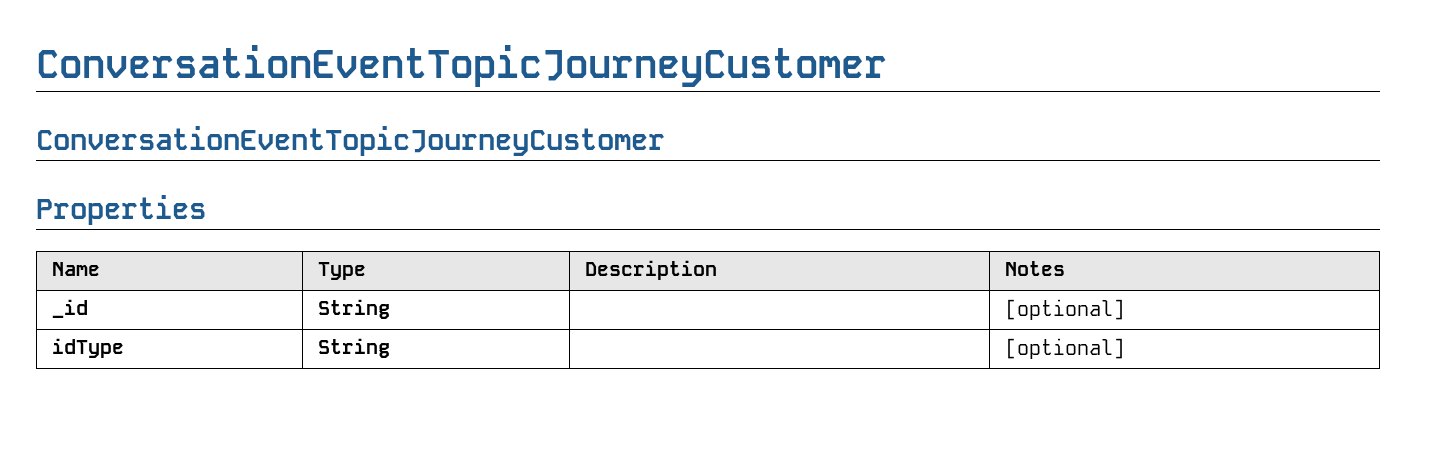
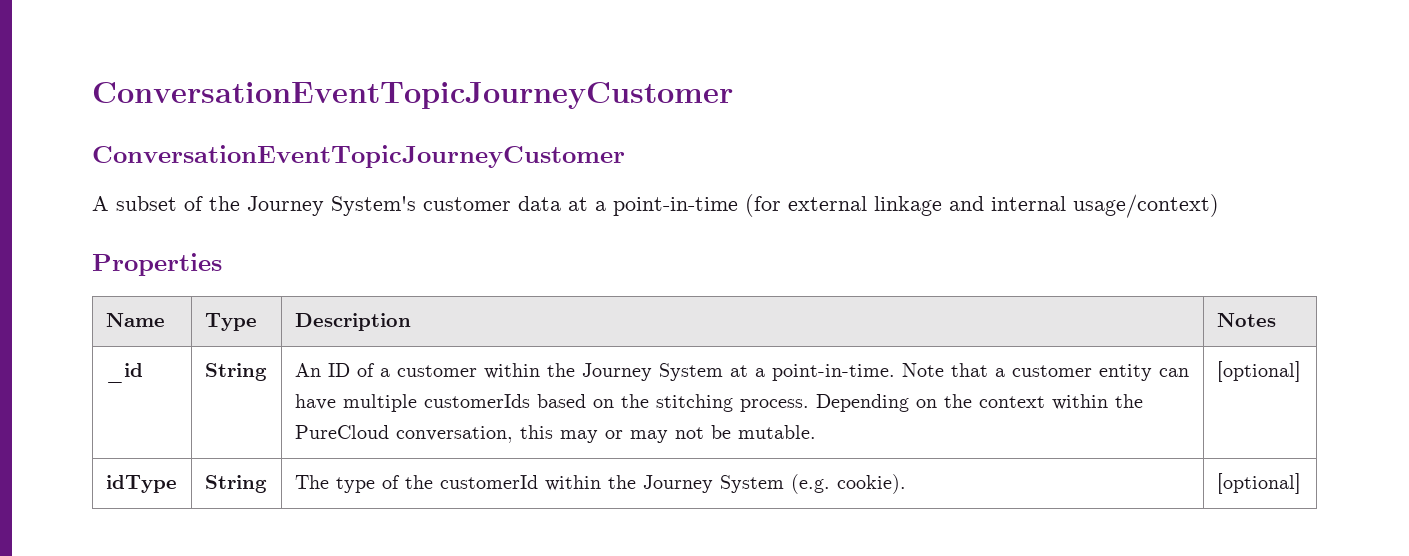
(665, 141) none -> [92,194,1219,218] // A subset of the Journey System's customer data at a point-in-time (for external linkage and internal usage/context)
[1004,299,1125,320] [51,338,124,358] [317,338,390,358] | [optional] // idType | String | -> [294,363,1189,381] [294,394,1143,412] [294,425,816,443] [1216,361,1301,382] [105,475,177,493] [204,475,267,493] [294,474,906,494] An ID of a customer within the Journey System at a point-in-time. Note that a customer entity can have multiple customerIds based on the stitching process. Depending on the context within the PureCloud conversation, this may or may not be mutable. | [optional] // idType | String | The type of the customerId within the Journey System (e.g. cookie).

